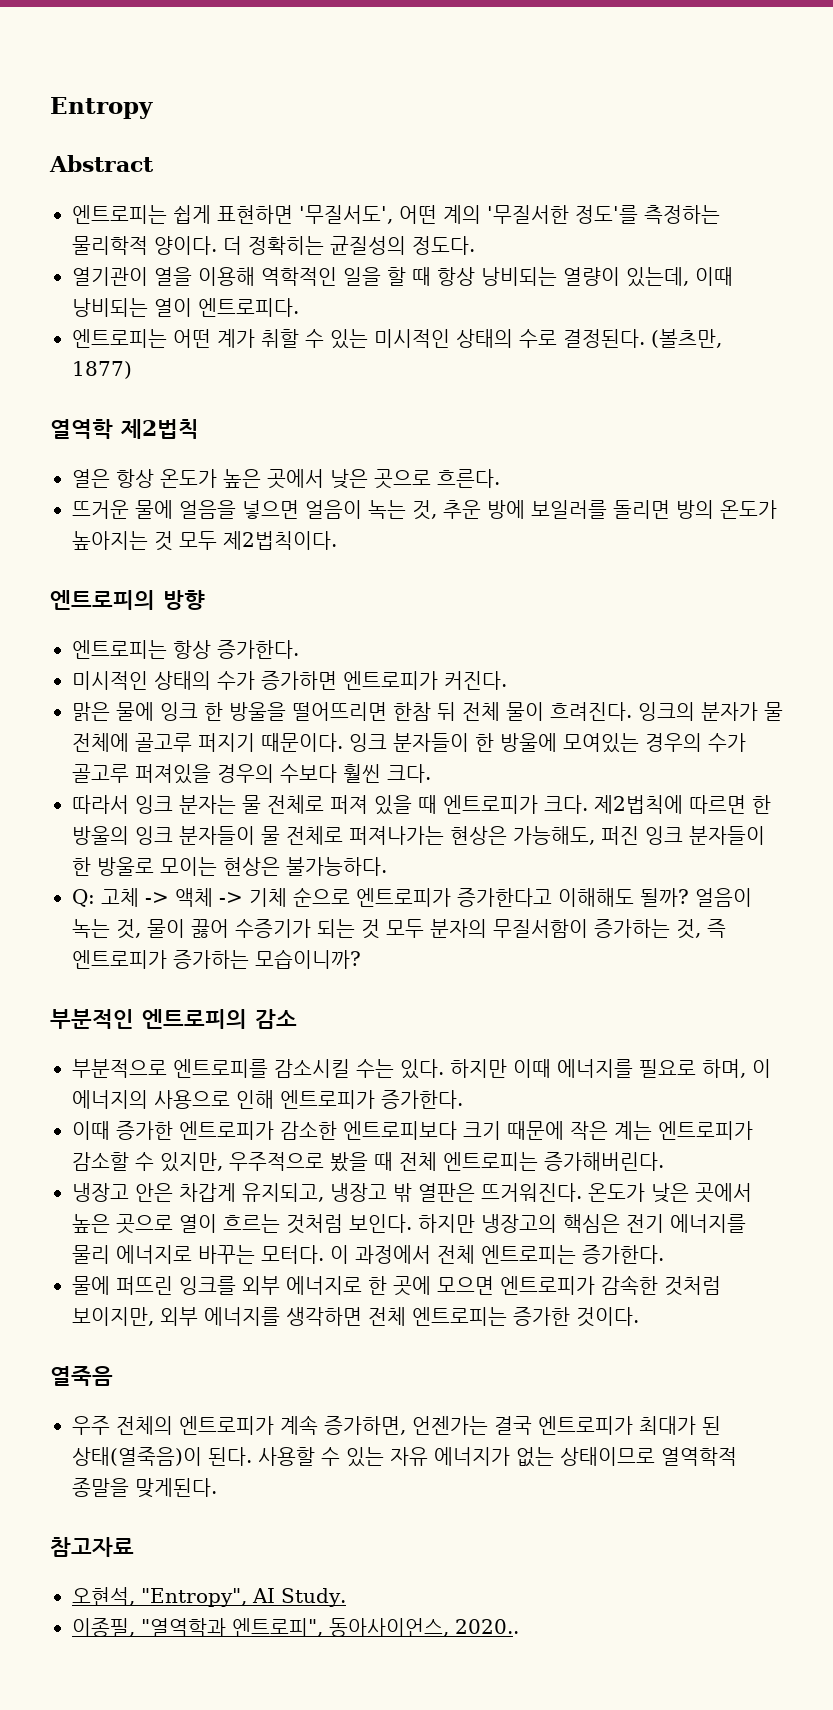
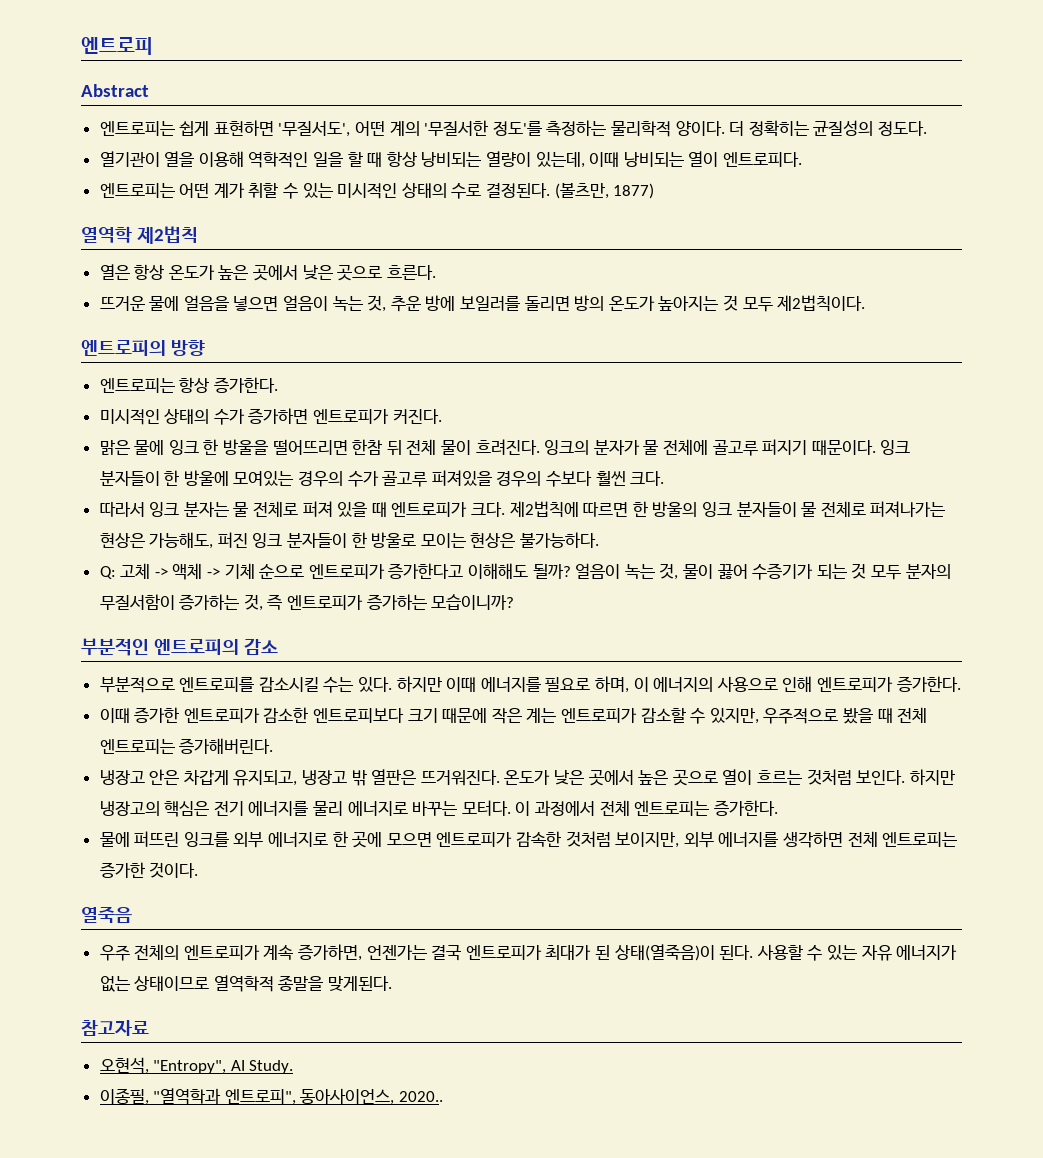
[50,97,153,119] Entropy -> [81,37,153,55] 엔트로피

